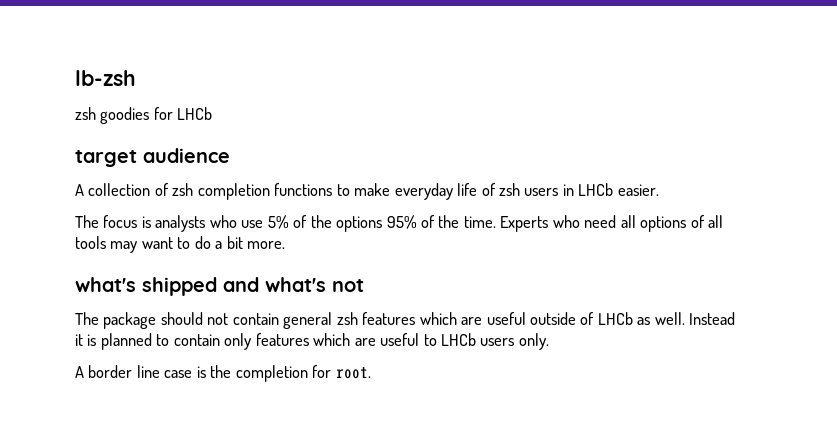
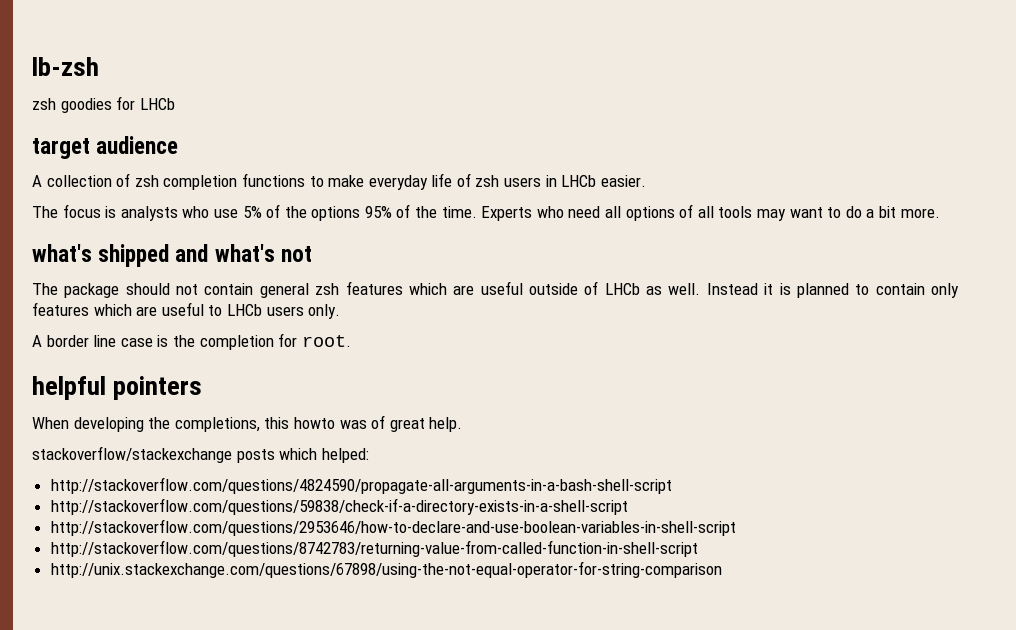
(371, 373) none -> [32,376,203,400] [32,415,463,432] [32,446,369,463] [50,477,672,494] [50,498,628,515] [50,519,736,536] [50,540,698,557] [50,561,722,578] // helpful pointers // When developing the completions, this howto was of great help. // stackoverflow/stackexchange posts which helped: // http://stackoverflow.com/questions/4824590/propagate-all-arguments-in-a-bash-shell-script // http://stackoverflow.com/questions/59838/check-if-a-directory-exists-in-a-shell-script // http://stackoverflow.com/questions/2953646/how-to-declare-and-use-boolean-variables-in-shell-script // http://stackoverflow.com/questions/8742783/returning-value-from-called-function-in-shell-script // http://unix.stackexchange.com/questions/67898/using-the-not-equal-operator-for-string-comparison

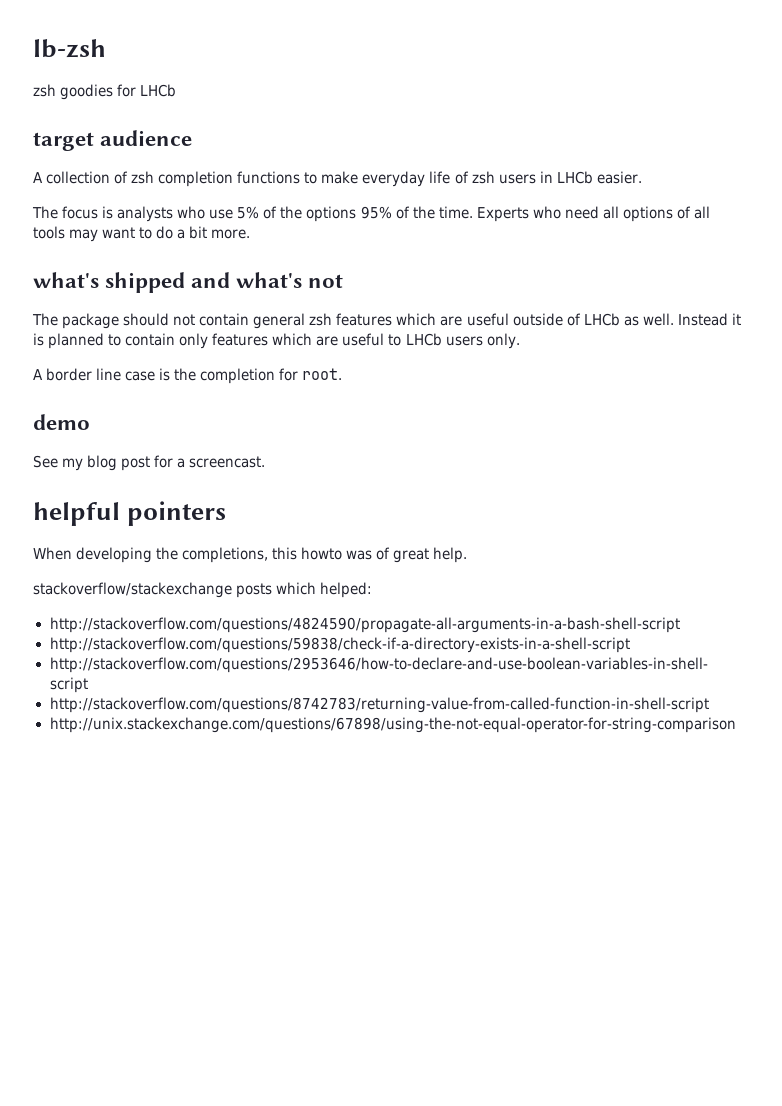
(351, 341) none -> [33,414,90,430] [33,455,266,471] // demo // See my blog post for a screencast.

